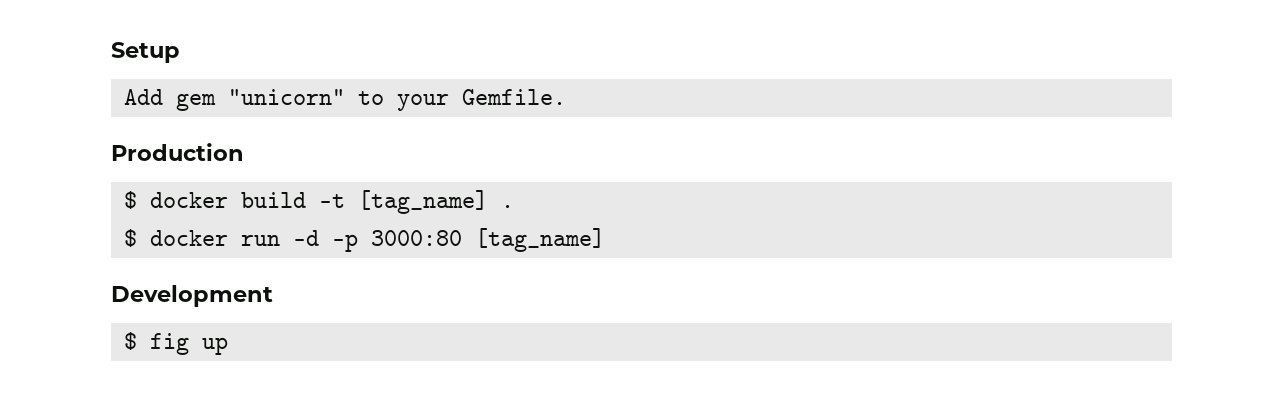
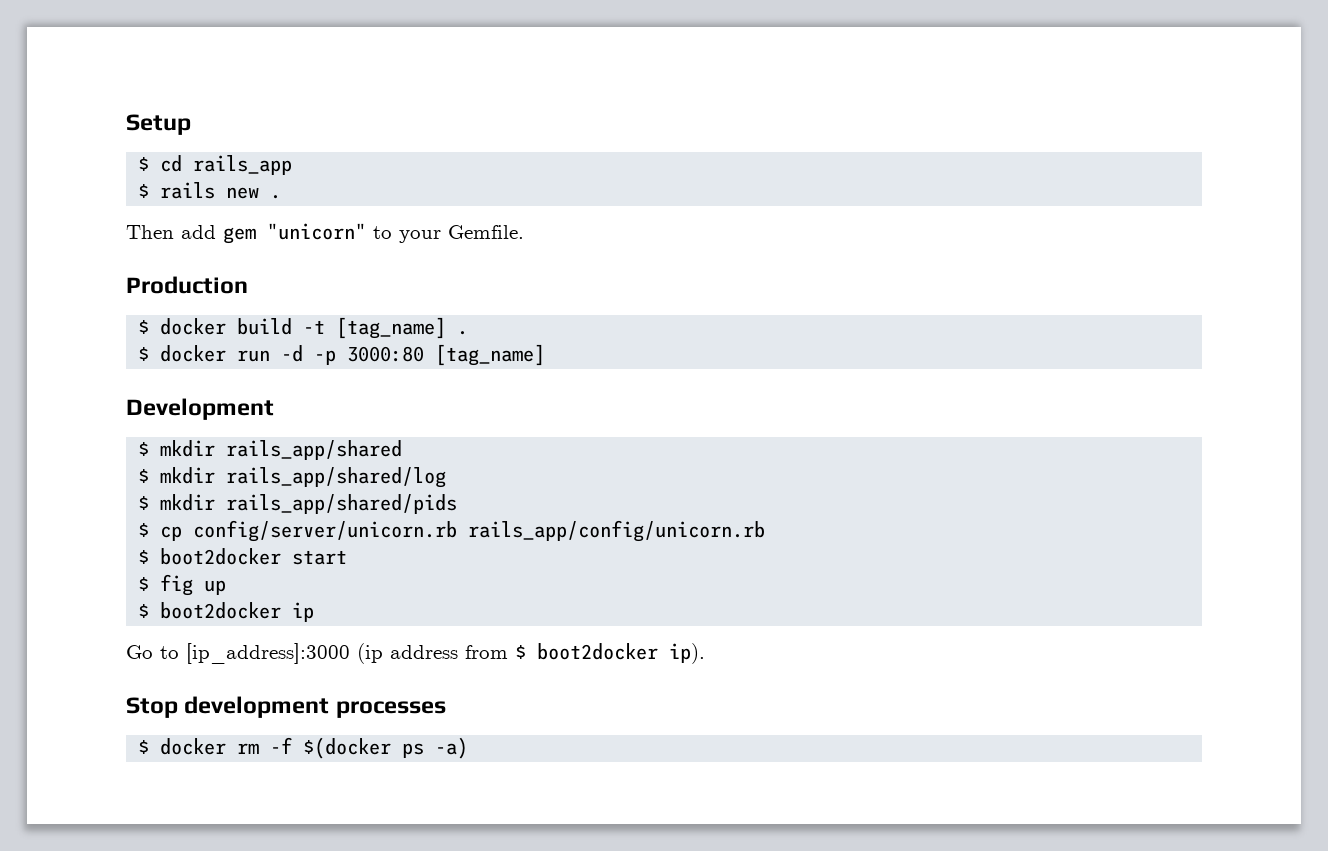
[123,89,163,105] Add -> [138,155,293,175] [138,182,282,199] [126,225,216,239] $ cd rails_app // $ rails new . // Then add
[149,333,228,355] fig up -> [160,440,403,460] [138,467,447,488] [138,494,458,514] [138,520,766,542] [138,548,348,565] [138,574,227,596] [138,602,315,622] [126,643,705,664] [126,696,446,718] [138,737,469,759] mkdir rails_app/shared // $ mkdir rails_app/shared/log // $ mkdir rails_app/shared/pids // $ cp config/server/unicorn.rb rails_app/config/unicorn.rb // $ boot2docker start // $ fig up // $ boot2docker ip // Go to [ip_address]:3000 (ip address from $ boot2docker ip). // Stop development processes // $ docker rm -f $(docker ps -a)

